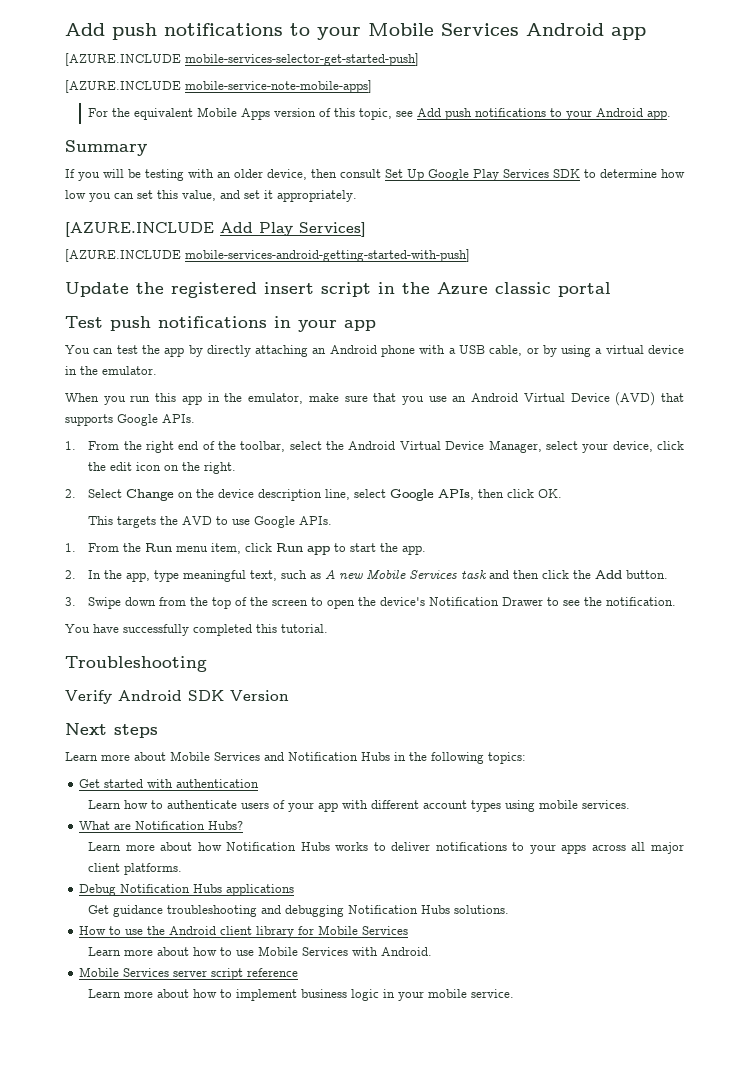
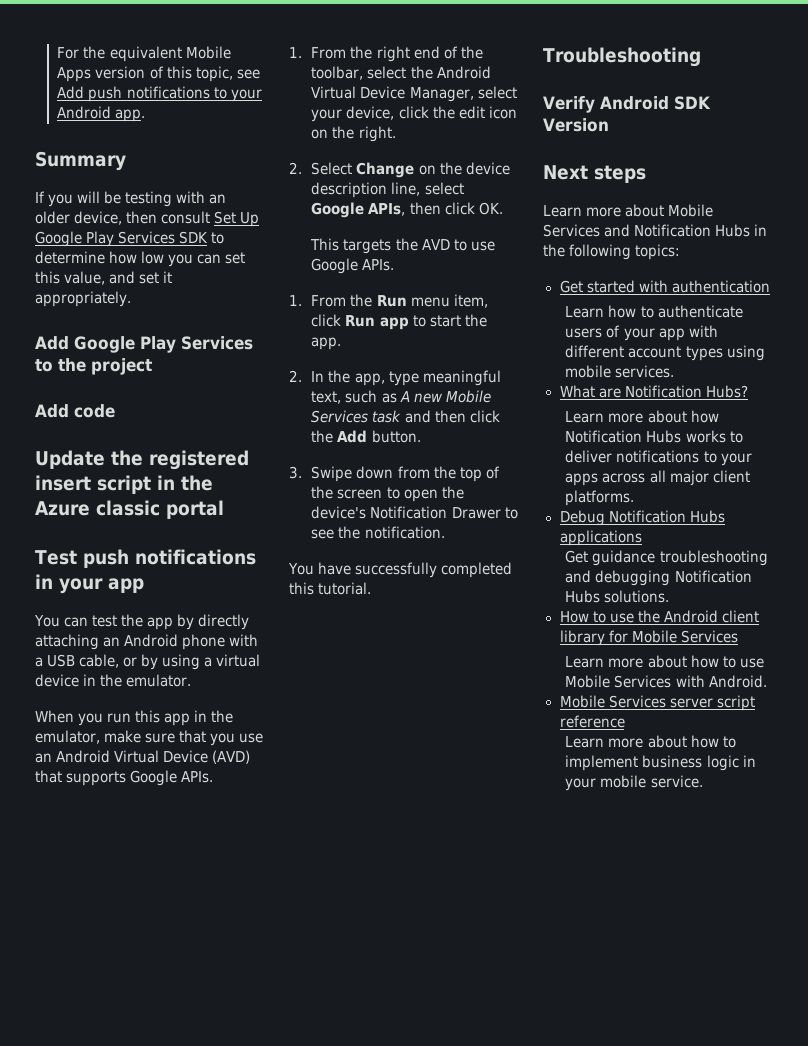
[65,23,646,40] [65,53,419,66] [65,80,372,93] Add push notifications to your Mobile Services Android app // [AZURE.INCLUDE mobile-services-selector-get-started-push] // [AZURE.INCLUDE mobile-service-note-mobile-apps] // -> (57, 53) none
[65,222,366,237] [65,249,470,262] [AZURE.INCLUDE Add Play Services] // [AZURE.INCLUDE mobile-services-android-getting-started-with-push] -> [35,336,253,353] [35,358,152,375] [35,404,115,418] Add Google Play Services to the project // Add code

